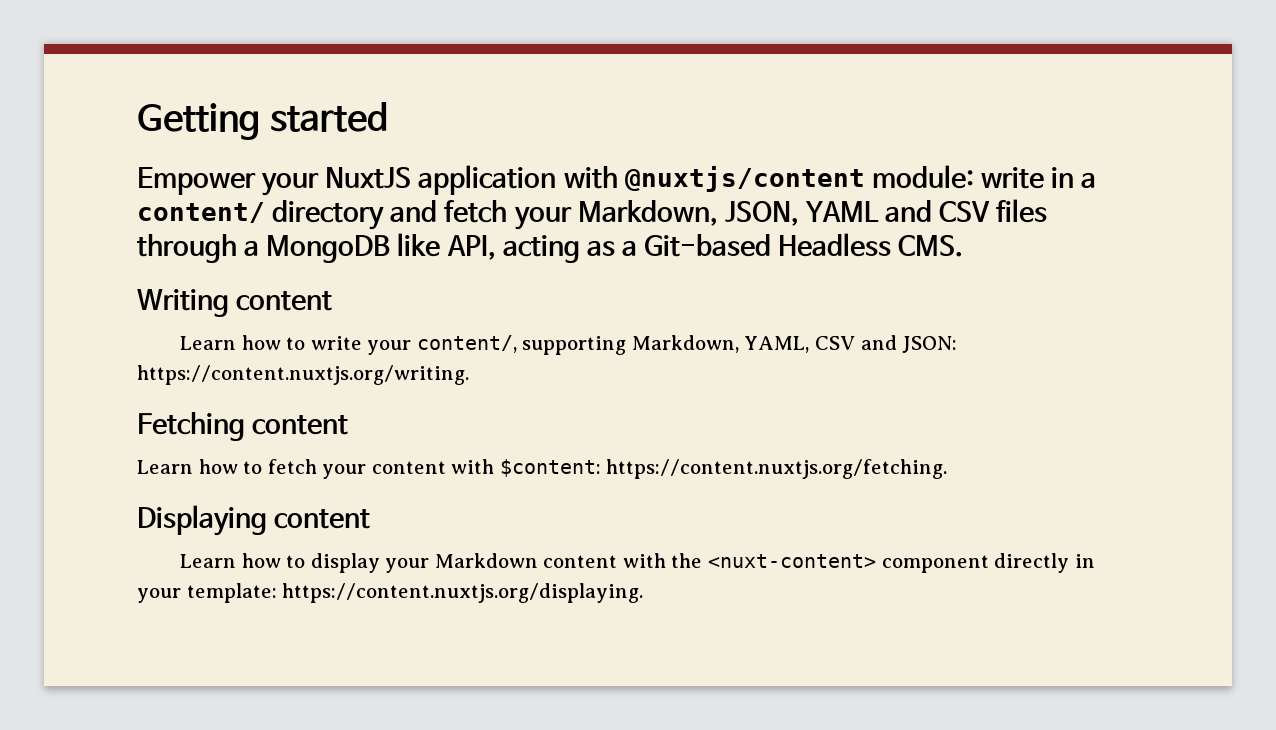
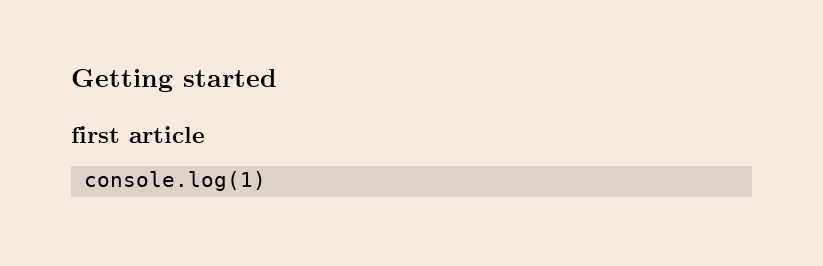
[137,165,1097,196] [137,199,1048,230] [137,233,964,263] [137,289,333,317] [180,335,958,355] [137,365,469,385] [137,412,349,441] [137,459,948,479] [137,505,371,536] [180,553,1095,573] [137,583,644,603] Empower your NuxtJS application with @nuxtjs/content module: write in a content/ directory and fetch your Markdown, JSON, YAML and CSV files through a MongoDB like API, acting as a Git-based Headless CMS. // Writing content // Learn how to write your content/, supporting Markdown, YAML, CSV and JSON: https://content.nuxtjs.org/writing. // Fetching content // Learn how to fetch your content with $content: https://content.nuxtjs.org/fetching. // Displaying content // Learn how to display your Markdown content with the <nuxt-content> component directly in your template: https://content.nuxtjs.org/displaying. -> [71,126,205,143] [83,171,266,191] first article // console.log(1)

